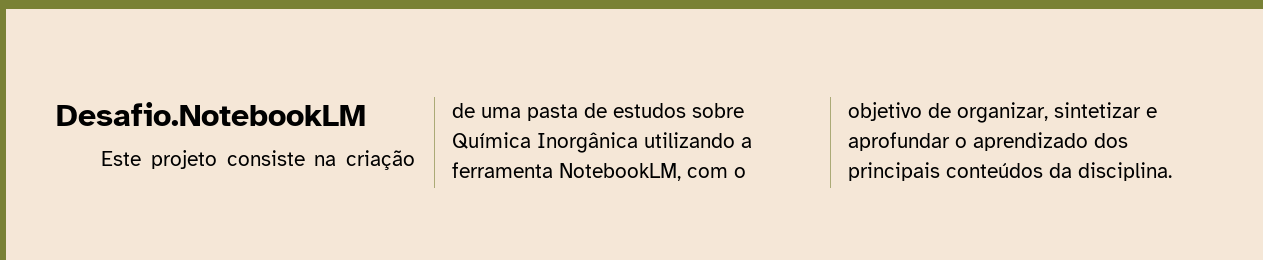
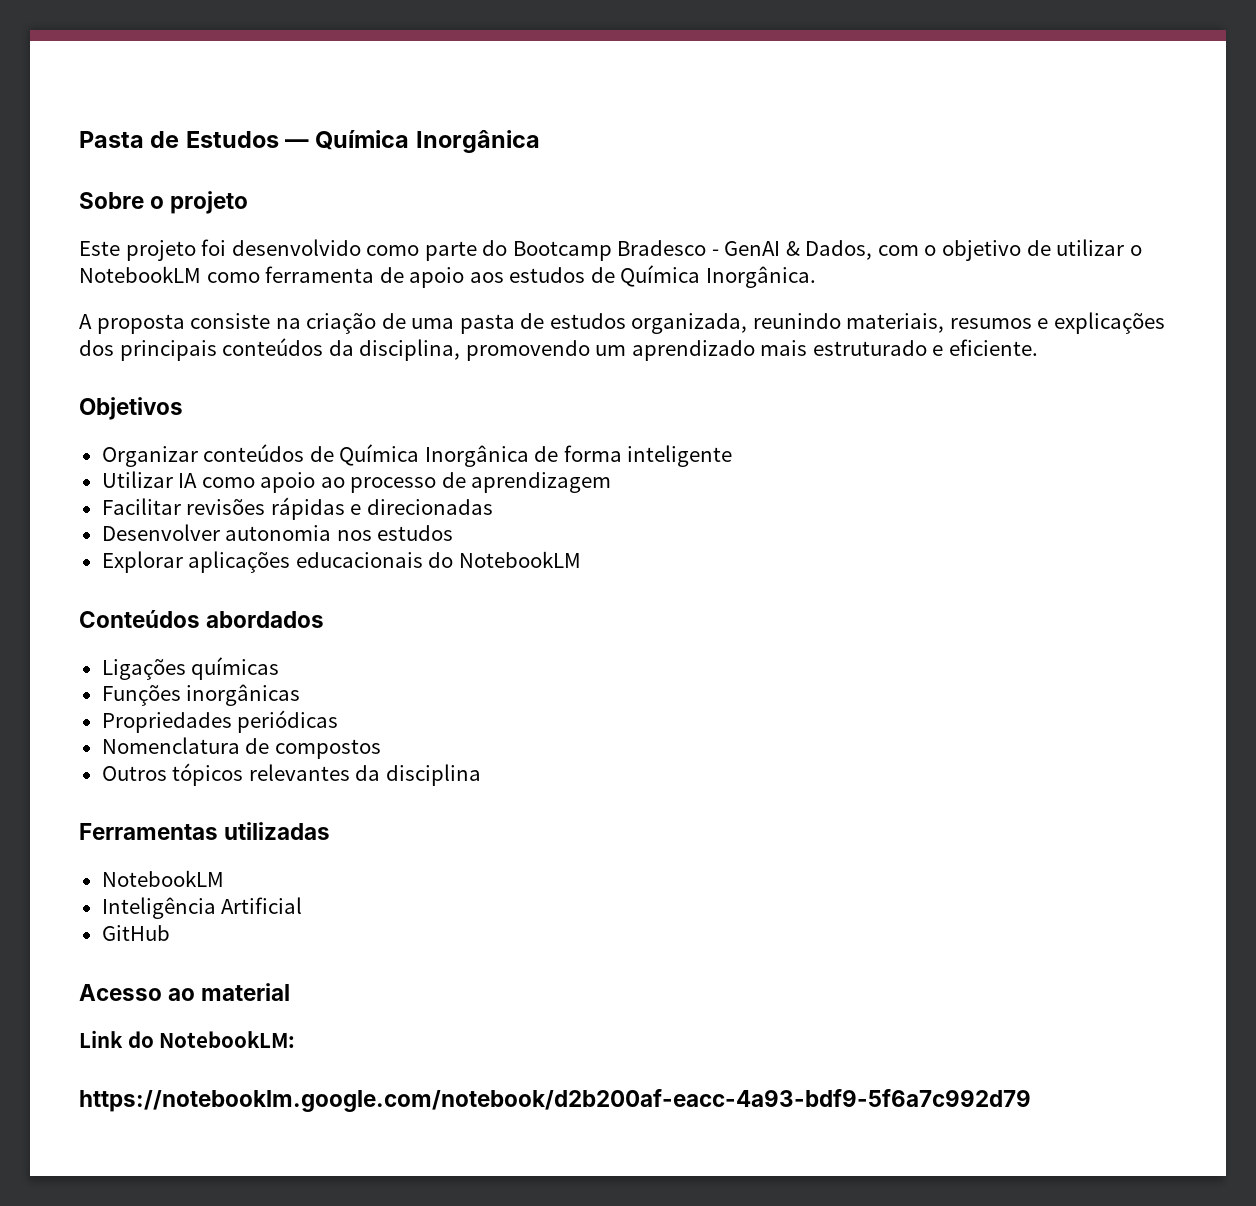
[56,102,366,126] [101,150,217,169] Desafio.NotebookLM // Este projeto -> [79,130,540,153] [79,191,249,214] [79,239,1142,261] [79,265,816,288] [79,314,185,334] Pasta de Estudos — Química Inorgânica // Sobre o projeto // Este projeto foi desenvolvido como parte do Bootcamp Bradesco - GenAI & Dados, com o objetivo de utilizar o NotebookLM como ferramenta de apoio aos estudos de Química Inorgânica. // A proposta
[692,103,744,118] [452,132,752,153] [452,162,746,181] [848,102,1157,123] [848,132,1128,151] [848,162,1172,181] sobre Química Inorgânica utilizando a ferramenta NotebookLM, com o objetivo de organizar, sintetizar e aprofundar o aprendizado dos principais conteúdos da disciplina. -> [631,312,1166,334] [79,338,1038,361] [79,397,183,420] [101,444,733,467] [101,471,612,493] [101,497,493,520] [101,524,454,541] [101,551,581,573] [79,610,325,628] [101,657,280,680] [101,684,301,706] [101,710,339,733] [101,737,381,759] [101,763,481,786] [79,822,331,840] [101,870,224,887] [101,897,303,919] [101,925,170,941] [79,983,291,1001] [79,1030,296,1048] [79,1089,1031,1112] organizada, reunindo materiais, resumos e explicações dos principais conteúdos da disciplina, promovendo um aprendizado mais estruturado e eficiente. // Objetivos // Organizar conteúdos de Química Inorgânica de forma inteligente // Utilizar IA como apoio ao processo de aprendizagem // Facilitar revisões rápidas e direcionadas // Desenvolver autonomia nos estudos // Explorar aplicações educacionais do NotebookLM // Conteúdos abordados // Ligações químicas // Funções inorgânicas // Propriedades periódicas // Nomenclatura de compostos // Outros tópicos relevantes da disciplina // Ferramentas utilizadas // NotebookLM // Inteligência Artificial // GitHub // Acesso ao material // Link do NotebookLM: // https://notebooklm.google.com/notebook/d2b200af-eacc-4a93-bdf9-5f6a7c992d79

